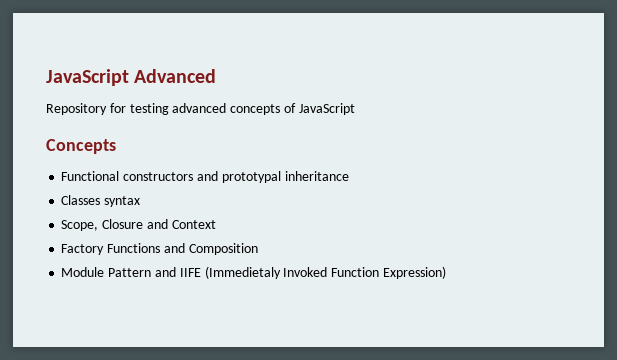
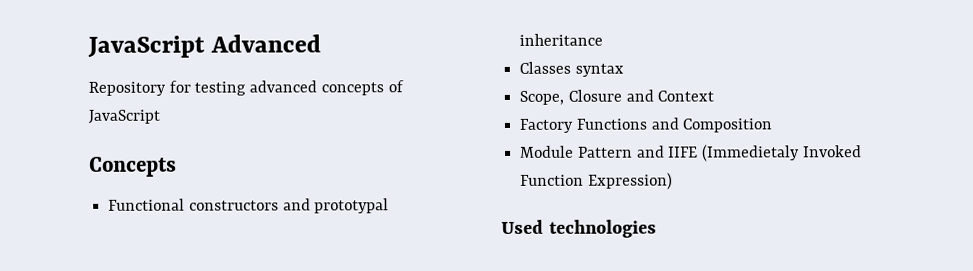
(446, 272) none -> [501,219,657,238] // Used technologies

